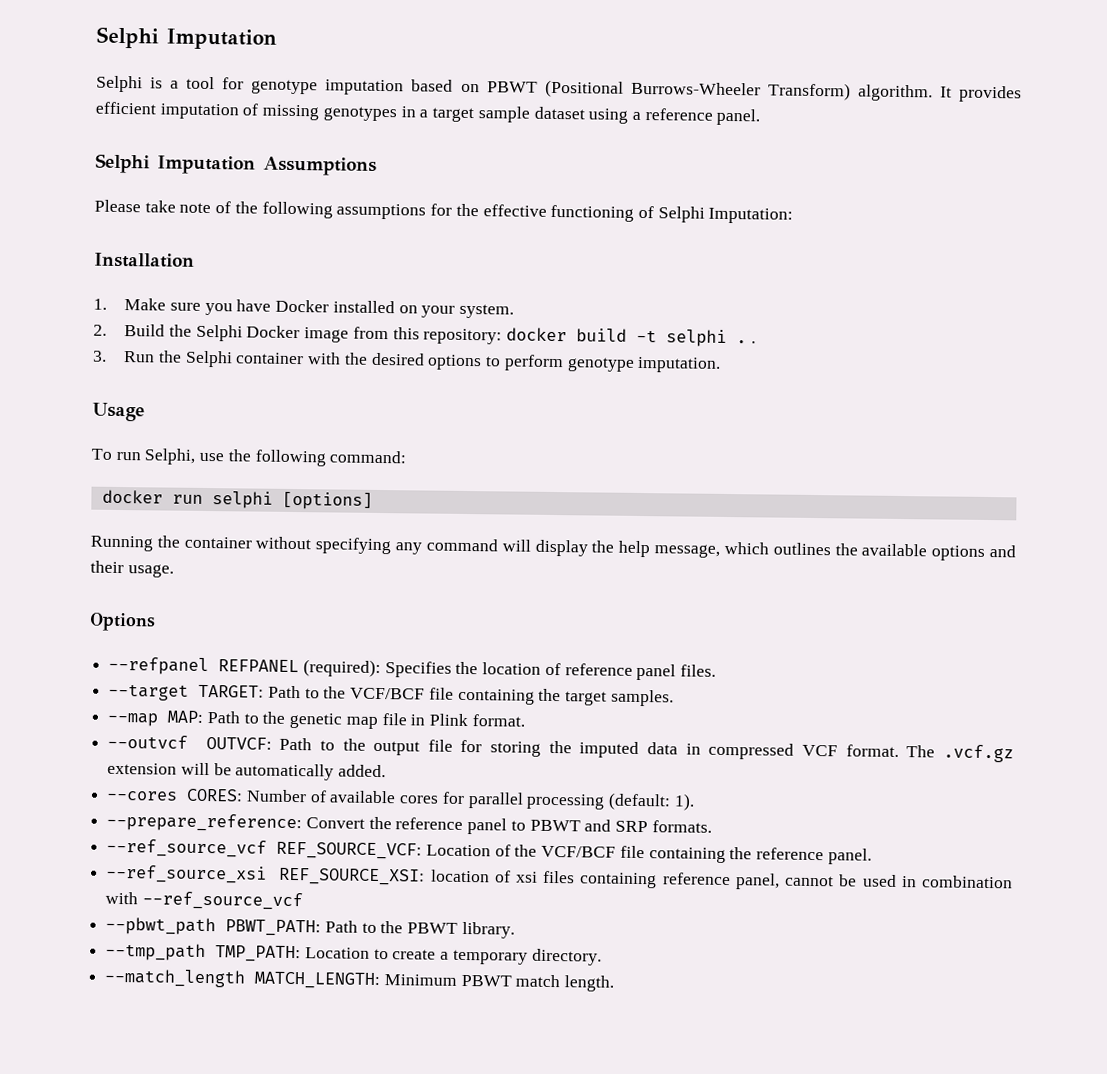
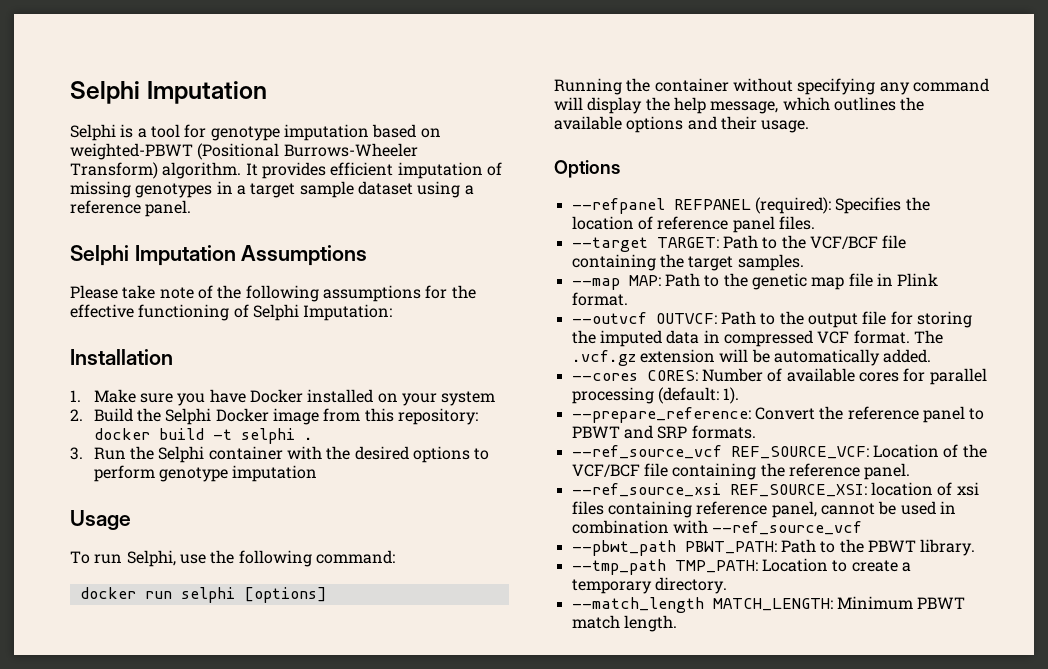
[486,81,538,93] PBWT -> [70,143,193,160] weighted-PBWT
[459,303,515,319] system. -> [441,391,496,406] system
[750,341,756,344] . -> (313, 438) none
[637,356,722,373] imputation. -> [232,465,318,482] imputation

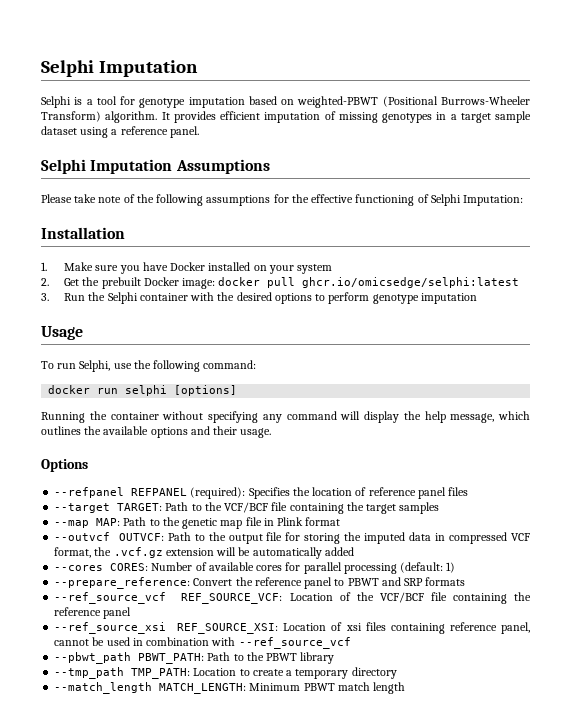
[93,408,478,425] [93,428,313,444] Build the Selphi Docker image from this repository: docker build -t selphi . -> [64,277,520,289] Get the prebuilt Docker image: docker pull ghcr.io/omicsedge/selphi:latest
[778,216,815,230] files. -> [448,487,469,496] files
[737,254,804,271] samples. -> [399,502,440,514] samples
[571,292,628,306] format. -> [305,517,341,526] format
[853,330,943,344] format. The -> [54,547,112,558] format, the
[883,349,932,363] added. -> [324,547,354,556] added
[723,387,740,404] 1). -> [446,562,456,573] 1)
[691,425,756,439] formats. -> [425,577,466,586] formats
[864,463,911,480] panel. -> [103,607,132,619] panel
[870,482,933,496] location -> [283,623,327,631] Location
[920,539,976,556] library. -> [300,652,335,664] library
[654,577,727,594] directory. -> [351,667,397,679] directory
[623,615,677,632] length. -> [373,682,406,694] length

